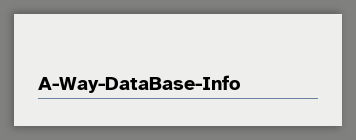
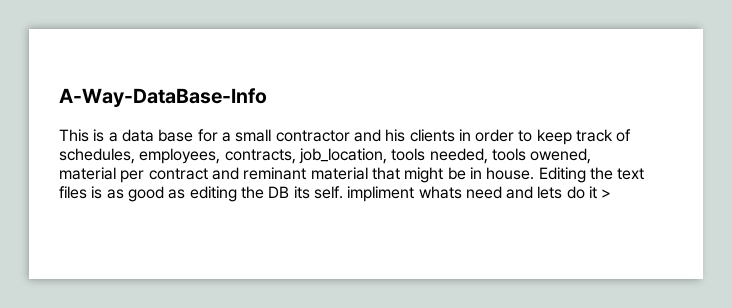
(240, 84) none -> [59,129,632,145] [59,148,592,164] [59,167,645,183] [59,186,612,202] // This is a data base for a small contractor and his clients in order to keep track of schedules, employees, contracts, job_location, tools needed, tools owened, material per contract and reminant material that might be in house. Editing the text files is as good as editing the DB its self. impliment whats need and lets do it >

